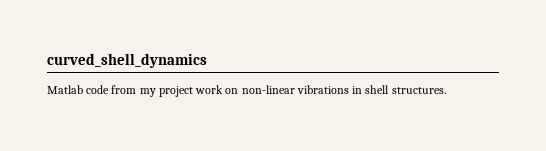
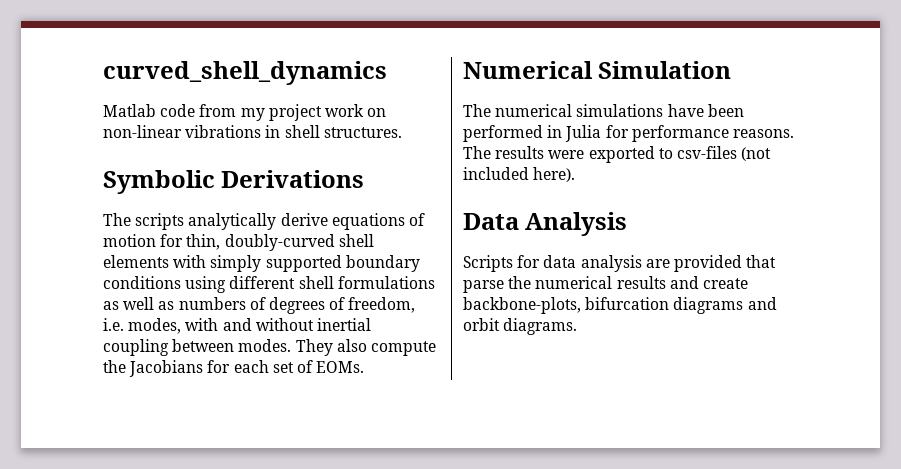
(446, 90) none -> [103,170,365,194] [103,213,425,230] [103,234,374,251] [103,255,420,272] [103,276,435,293] [103,297,416,314] [103,318,371,334] [103,339,436,356] [103,360,365,377] [463,61,732,79] [463,104,744,117] [463,125,794,142] [463,146,772,163] [463,167,576,182] [463,212,628,236] [463,255,777,272] [463,276,748,293] [463,297,777,314] [463,318,578,335] // Symbolic Derivations // The scripts analytically derive equations of motion for thin, doubly-curved shell elements with simply supported boundary conditions using different shell formulations as well as numbers of degrees of freedom, i.e. modes, with and without inertial coupling between modes. They also compute the Jacobians for each set of EOMs. // Numerical Simulation // The numerical simulations have been performed in Julia for performance reasons. The results were exported to csv-files (not included here). // Data Analysis // Scripts for data analysis are provided that parse the numerical results and create backbone-plots, bifurcation diagrams and orbit diagrams.

